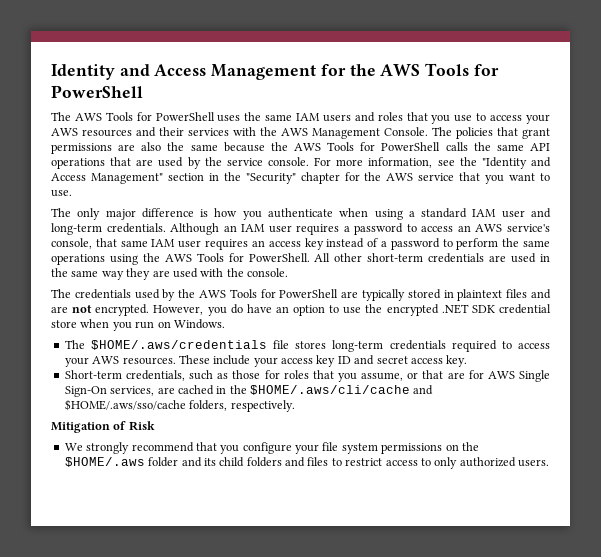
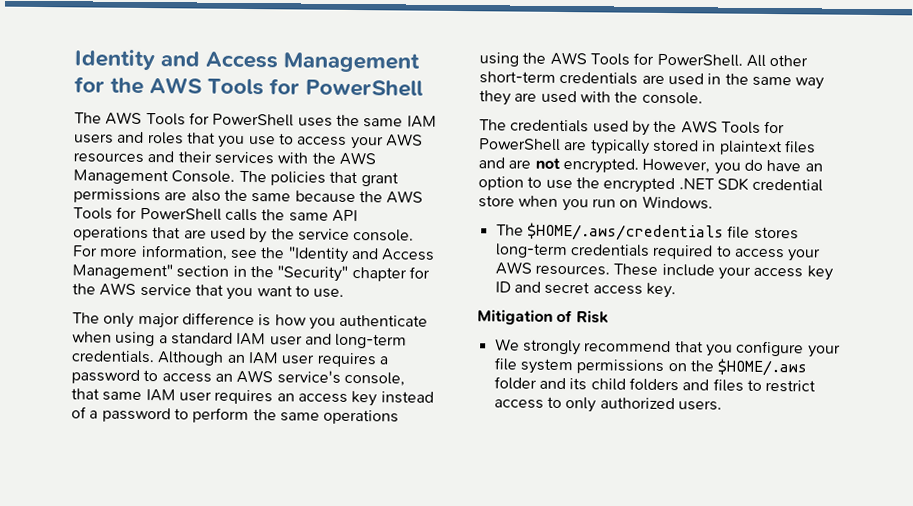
[64,370,550,382] [64,385,434,397] [64,399,295,412] // Short-term credentials, such as those for roles that you assume, or that are for AWS Single Sign-On services, are cached in the $HOME/.aws/cli/cache and $HOME/.aws/sso/cache folders, respectively. -> (676, 290) none

